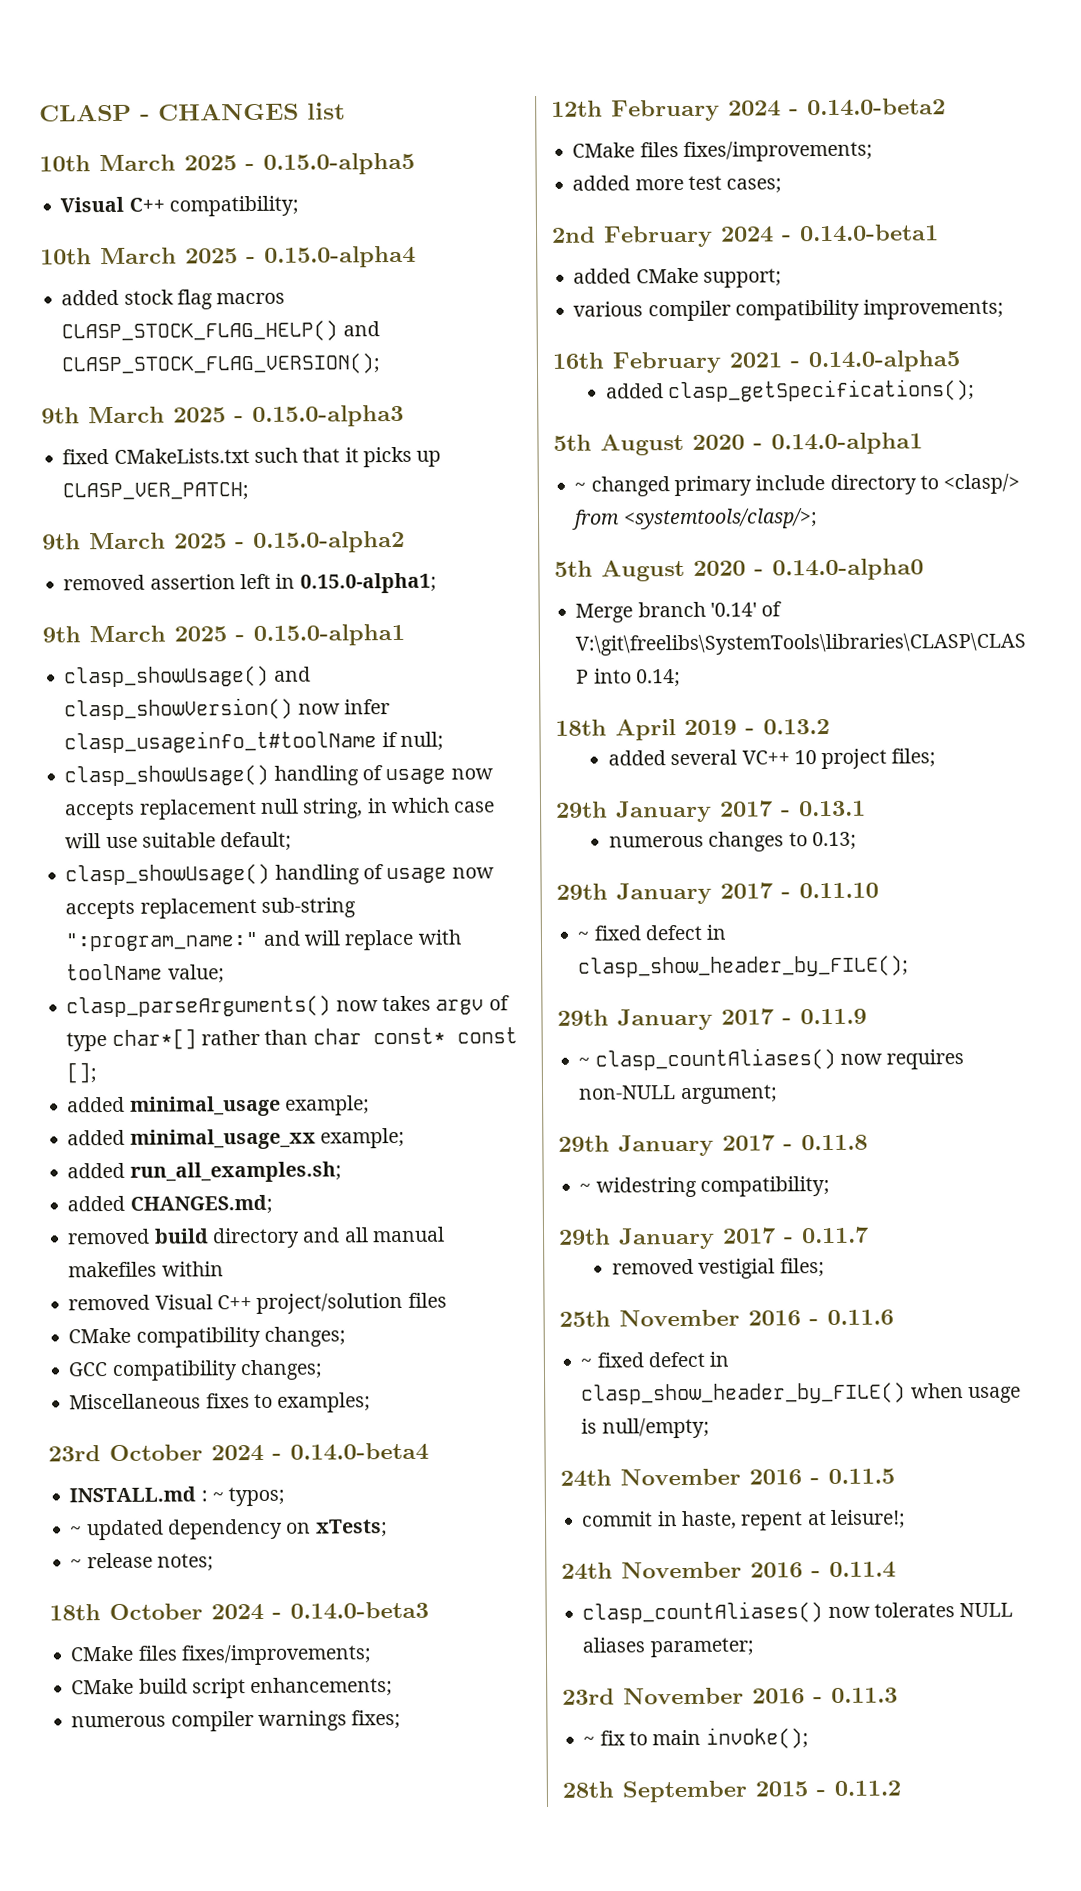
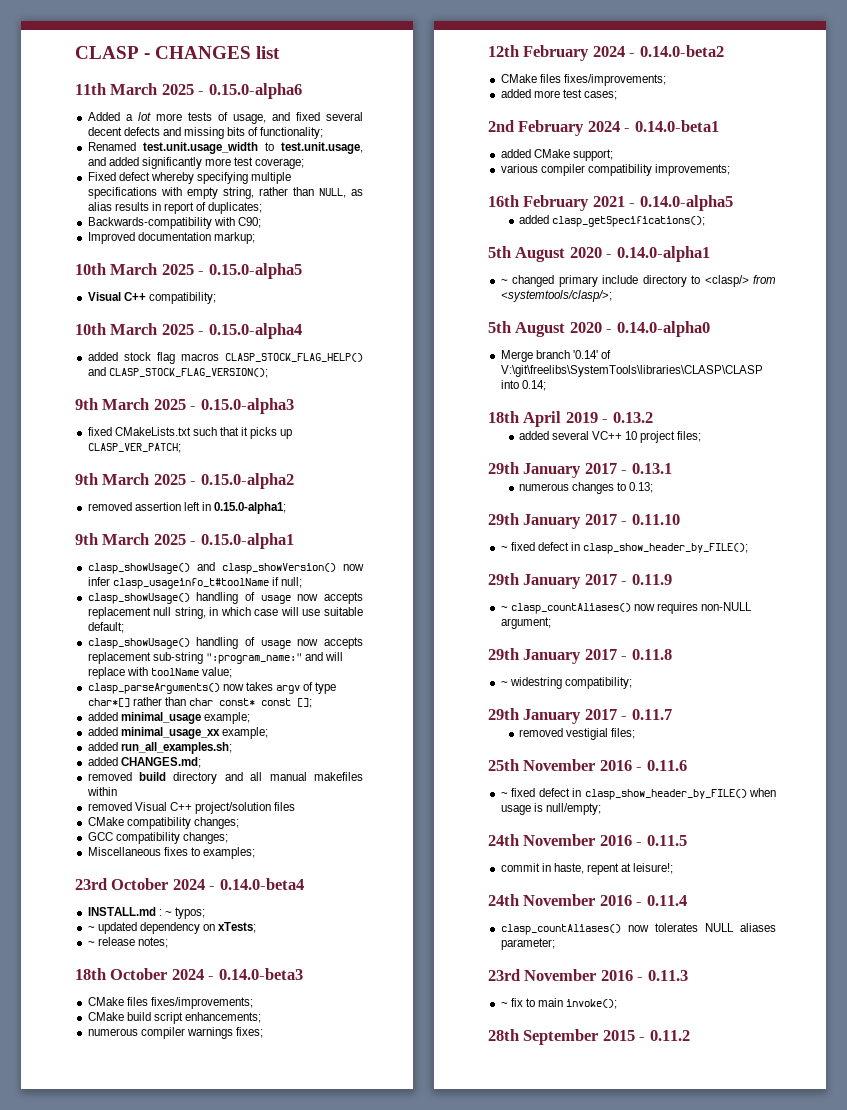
(346, 111) none -> [75,83,302,99] [87,112,363,124] [87,127,324,139] [87,142,363,154] [87,157,305,169] [87,172,292,184] [87,187,364,199] [87,202,263,214] [87,217,261,229] [87,232,255,244] // 11th March 2025 - 0.15.0-alpha6 // Added a lot more tests of usage, and fixed several decent defects and missing bits of functionality; // Renamed test.unit.usage_width to test.unit.usage, and added significantly more test coverage; // Fixed defect whereby specifying multiple specifications with empty string, rather than NULL, as alias results in report of duplicates; // Backwards-compatibility with C90; // Improved documentation markup;

